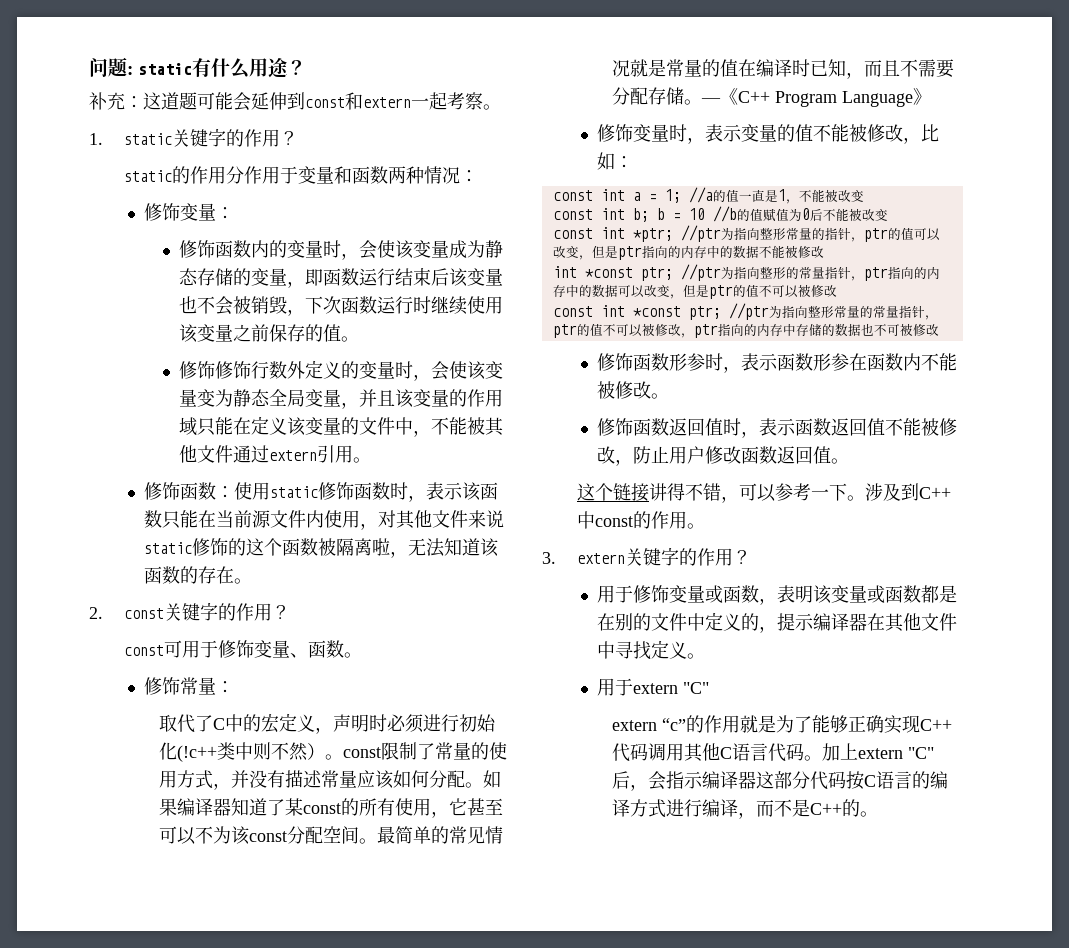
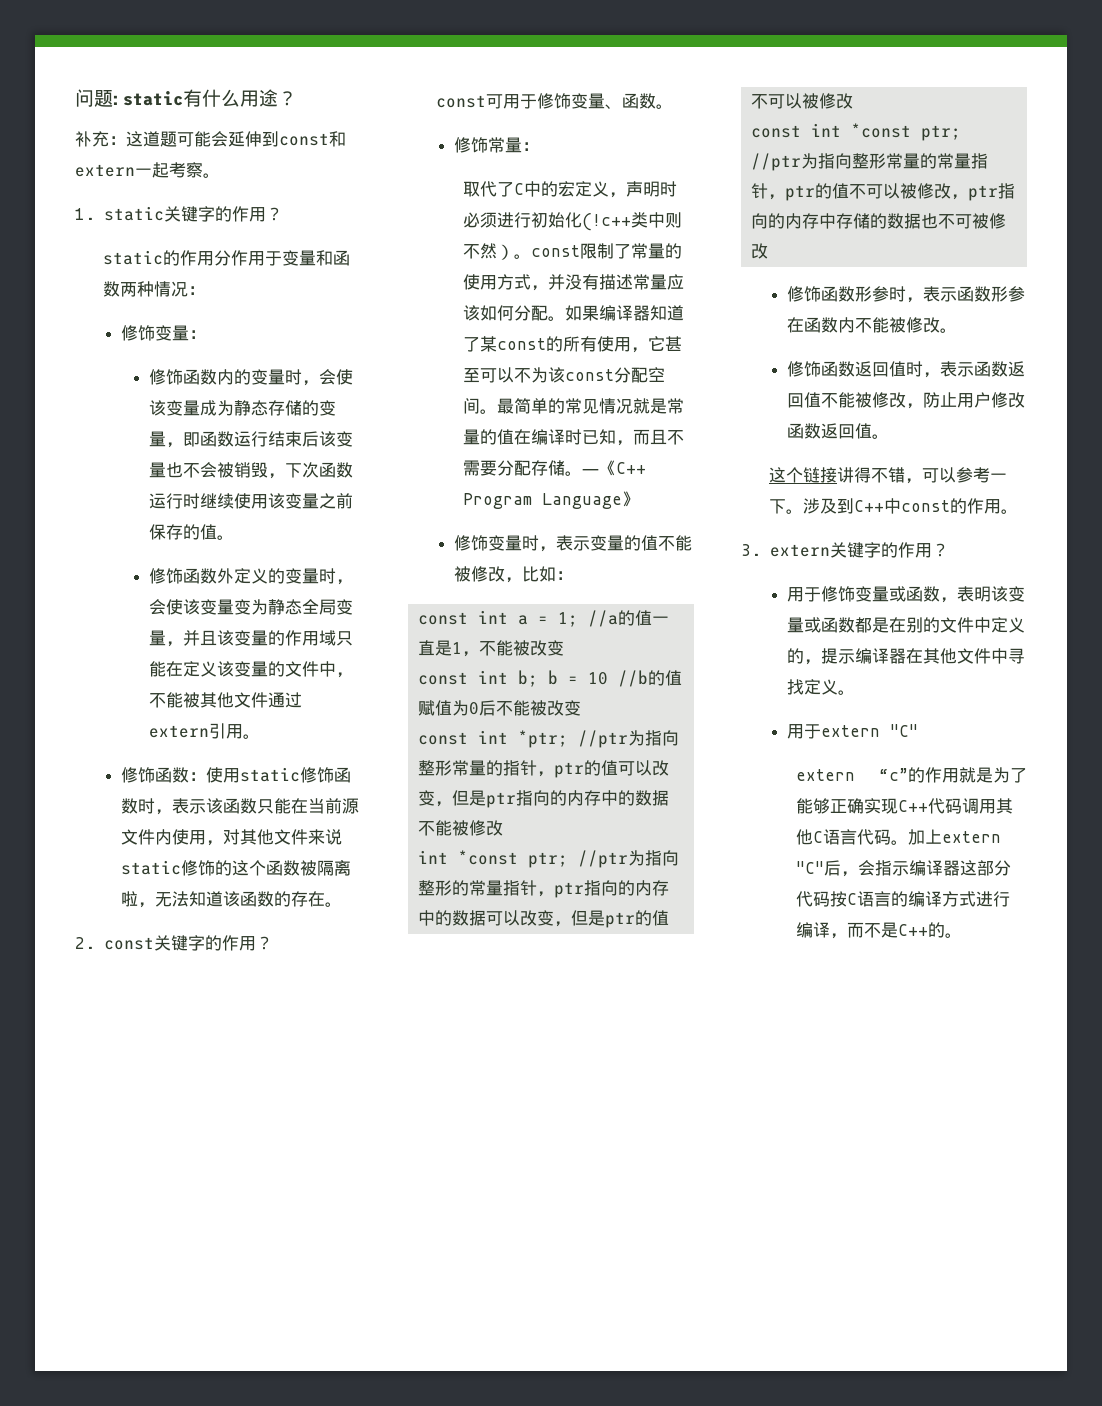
[215,361,270,379] 修饰行 -> [183,568,201,584] 函

